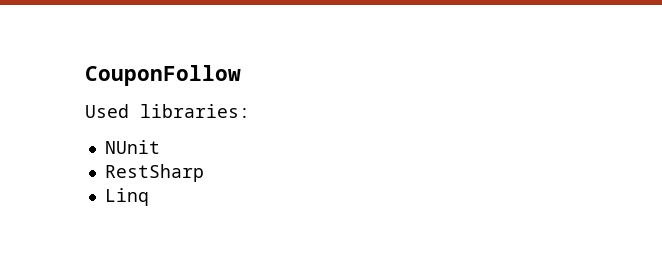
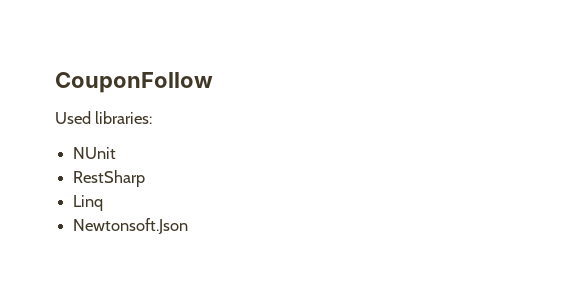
(149, 197) none -> [73,218,189,234] // Newtonsoft.Json

